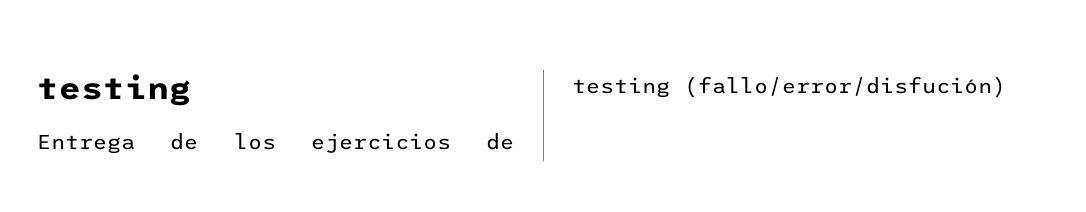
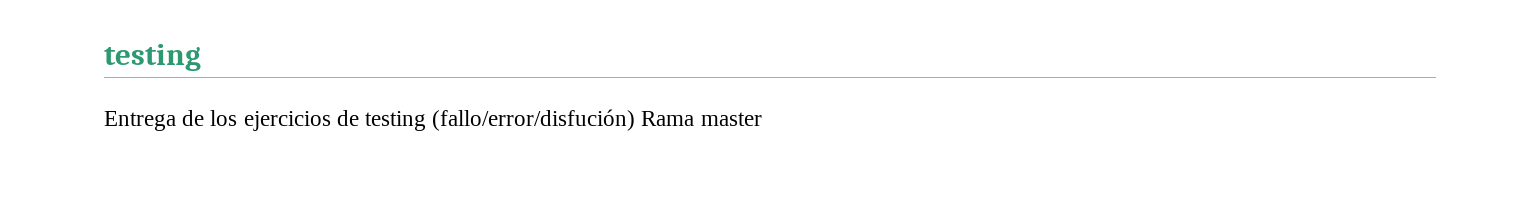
(1006, 87) none -> [641,111,762,126] Rama master

